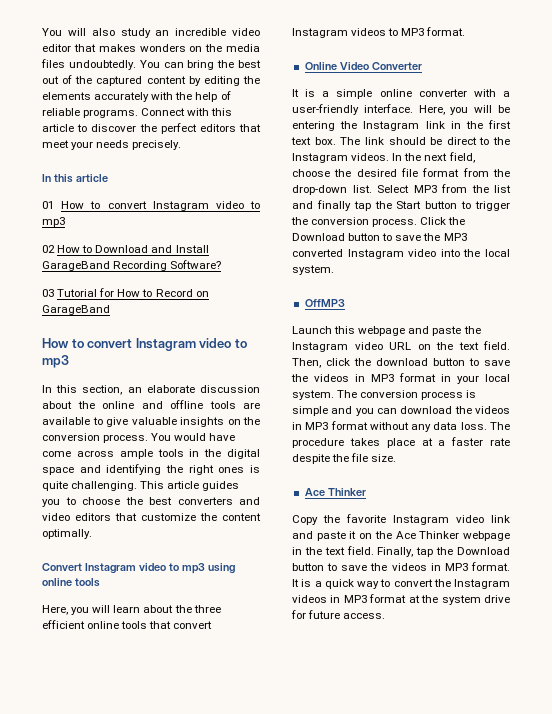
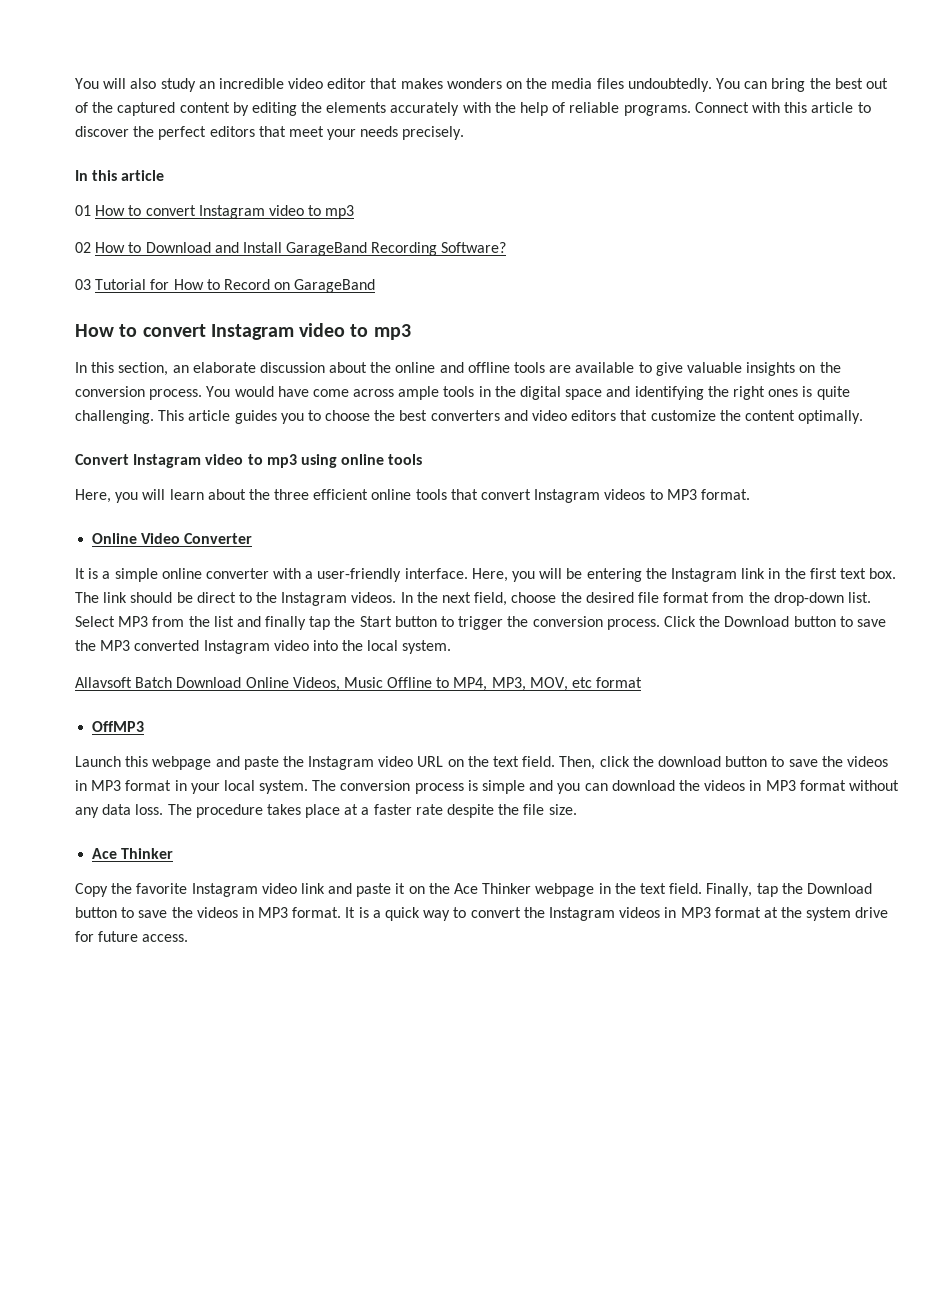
(334, 270) none -> [75,677,643,691] // Allavsoft Batch Download Online Videos, Music Offline to MP4, MP3, MOV, etc format

